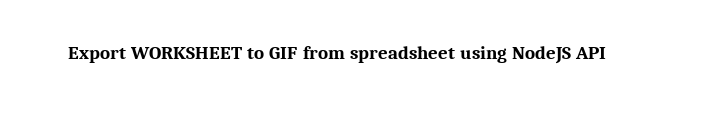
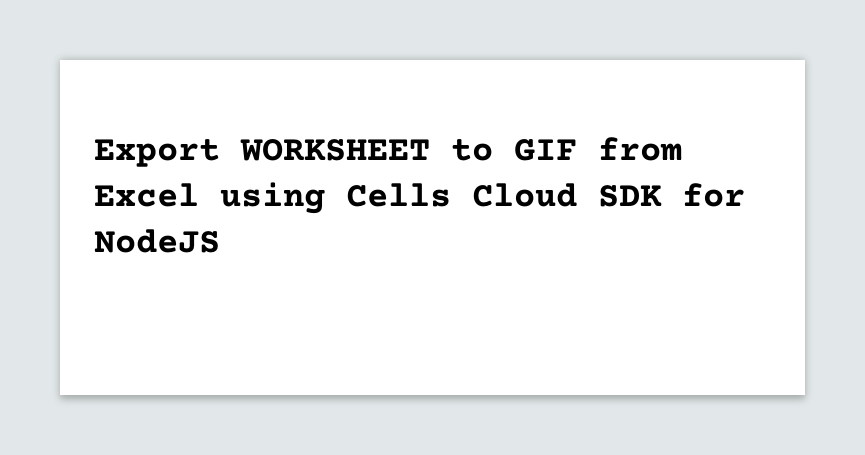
[349,46,607,64] spreadsheet using NodeJS API -> [94,182,745,214] [94,229,220,253] Excel using Cells Cloud SDK for NodeJS

